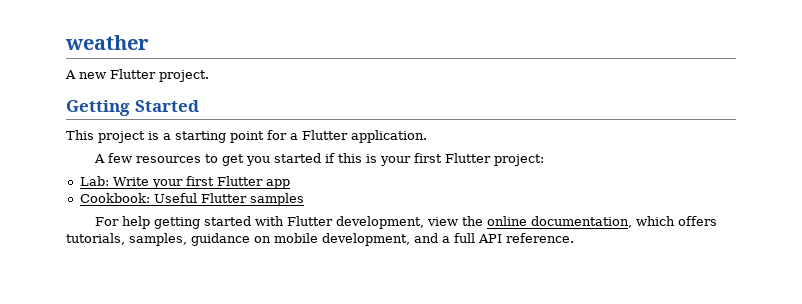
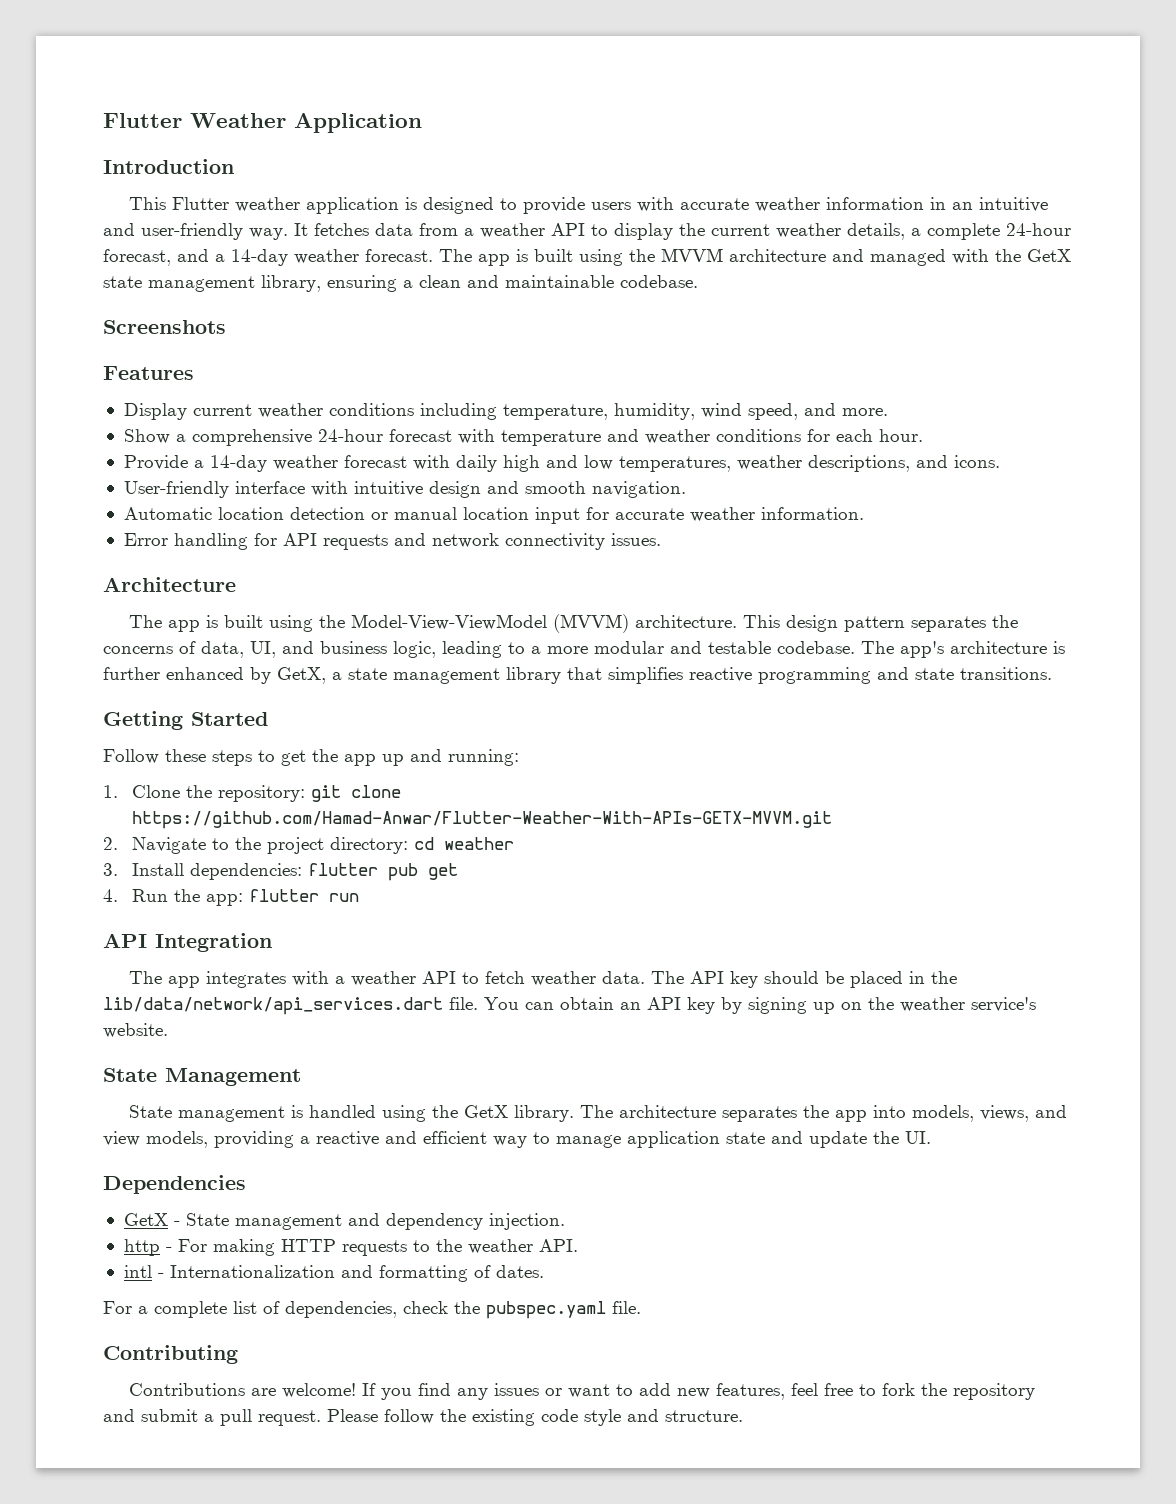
[65,35,149,50] [65,69,209,82] [66,100,199,116] [66,130,427,143] [94,153,545,166] [79,176,290,189] [79,193,304,206] [95,216,718,229] [66,233,574,246] weather // A new Flutter project. // Getting Started // This project is a starting point for a Flutter application. // A few resources to get you started if this is your first Flutter project: // Lab: Write your first Flutter app // Cookbook: Useful Flutter samples // For help getting started with Flutter development, view the online documentation, which offers tutorials, samples, guidance on mobile development, and a full API reference. -> [103,113,422,133] [103,159,234,174] [129,197,1049,214] [103,223,1071,240] [103,248,1071,266] [103,275,698,292] [103,320,226,334] [103,366,194,380] [123,403,888,420] [123,429,923,446] [123,455,1000,472] [123,481,686,498] [123,507,864,524] [123,533,661,550] [103,577,236,592] [129,614,1019,633] [103,641,1065,658] [103,667,1052,684] [103,711,268,730] [103,749,519,766] [103,785,402,802] [132,811,833,829] [103,837,515,854] [103,863,459,881] [103,889,360,906] [103,933,272,952] [129,971,958,988] [103,997,1036,1015] [103,1023,168,1038] [103,1068,301,1086] [129,1105,1068,1122] [103,1131,931,1148] [103,1175,246,1194] [123,1213,565,1230] [123,1239,578,1256] [123,1265,544,1282] [103,1301,641,1319] [103,1345,238,1364] [129,1383,1036,1400] [103,1409,743,1426] Flutter Weather Application // Introduction // This Flutter weather application is designed to provide users with accurate weather information in an intuitive and user-friendly way. It fetches data from a weather API to display the current weather details, a complete 24-hour forecast, and a 14-day weather forecast. The app is built using the MVVM architecture and managed with the GetX state management library, ensuring a clean and maintainable codebase. // Screenshots // Features // Display current weather conditions including temperature, humidity, wind speed, and more. // Show a comprehensive 24-hour forecast with temperature and weather conditions for each hour. // Provide a 14-day weather forecast with daily high and low temperatures, weather descriptions, and icons. // User-friendly interface with intuitive design and smooth navigation. // Automatic location detection or manual location input for accurate weather information. // Error handling for API requests and network connectivity issues. // Architecture // The app is built using the Model-View-ViewModel (MVVM) architecture. This design pattern separates the concerns of data, UI, and business logic, leading to a more modular and testable codebase. The app's architecture is further enhanced by GetX, a state management library that simplifies reactive programming and state transitions. // Getting Started // Follow these steps to get the app up and running: // 1. Clone the repository: git clone https://github.com/Hamad-Anwar/Flutter-Weather-With-APIs-GETX-MVVM.git // 2. Navigate to the project directory: cd weather // 3. Install dependencies: flutter pub get // 4. Run the app: flutter run // API Integration // The app integrates with a weather API to fetch weather data. The API key should be placed in the lib/data/network/api_services.dart file. You can obtain an API key by signing up on the weather service's website. // State Management // State management is handled using the GetX library. The architecture separates the app into models, views, and view models, providing a reactive and efficient way to manage application state and update the UI. // Dependencies // GetX - State management and dependency injection. // http - For making HTTP requests to the weather API. // intl - Internationalization and formatting of dates. // For a complete list of dependencies, check the pubspec.yaml file. // Contributing // Contributions are welcome! If you find any issues or want to add new features, feel free to fork the repository and submit a pull request. Please follow the existing code style and structure.

